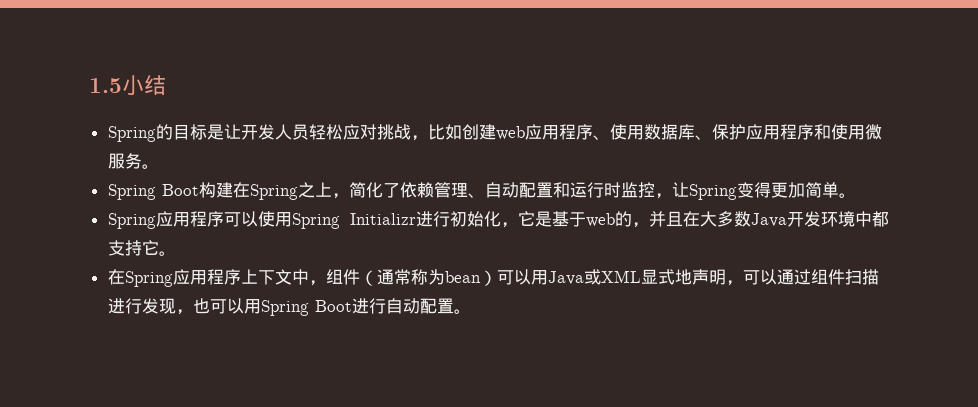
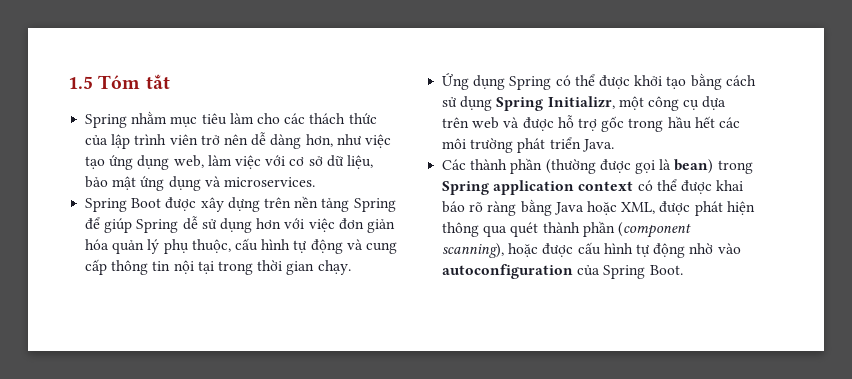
[122,75,166,95] [107,124,882,142] [107,153,159,169] [107,182,856,200] [107,211,889,229] [107,240,176,256] [107,269,879,287] [107,298,471,316] 小结 // Spring的目标是让开发人员轻松应对挑战，比如创建web应用程序、使用数据库、保护应用程序和使用微服务。 // Spring Boot构建在Spring之上，简化了依赖管理、自动配置和运行时监控，让Spring变得更加简单。 // Spring应用程序可以使用Spring Initializr进行初始化，它是基于web的，并且在大多数Java开发环境中都支持它。 // 在Spring应用程序上下文中，组件（通常称为bean）可以用Java或XML显式地声明，可以通过组件扫描进行发现，也可以用Spring Boot进行自动配置。 -> [98,74,170,89] [85,111,377,128] [85,132,391,149] [85,155,373,170] [85,176,315,191] [85,196,396,212] [85,216,395,233] [85,238,397,254] [85,259,351,275] [442,73,756,90] [442,96,727,111] [442,115,740,132] [442,137,614,153] [442,158,753,174] [442,179,744,195] [442,199,755,216] [442,221,691,238] [442,242,741,258] [442,264,683,279] Tóm tắt // Spring nhằm mục tiêu làm cho các thách thức của lập trình viên trở nên dễ dàng hơn, như việc tạo ứng dụng web, làm việc với cơ sở dữ liệu, bảo mật ứng dụng và microservices. // Spring Boot được xây dựng trên nền tảng Spring để giúp Spring dễ sử dụng hơn với việc đơn giản hóa quản lý phụ thuộc, cấu hình tự động và cung cấp thông tin nội tại trong thời gian chạy. // Ứng dụng Spring có thể được khởi tạo bằng cách sử dụng Spring Initializr, một công cụ dựa trên web và được hỗ trợ gốc trong hầu hết các môi trường phát triển Java. // Các thành phần (thường được gọi là bean) trong Spring application context có thể được khai báo rõ ràng bằng Java hoặc XML, được phát hiện thông qua quét thành phần (component scanning), hoặc được cấu hình tự động nhờ vào autoconfiguration của Spring Boot.

